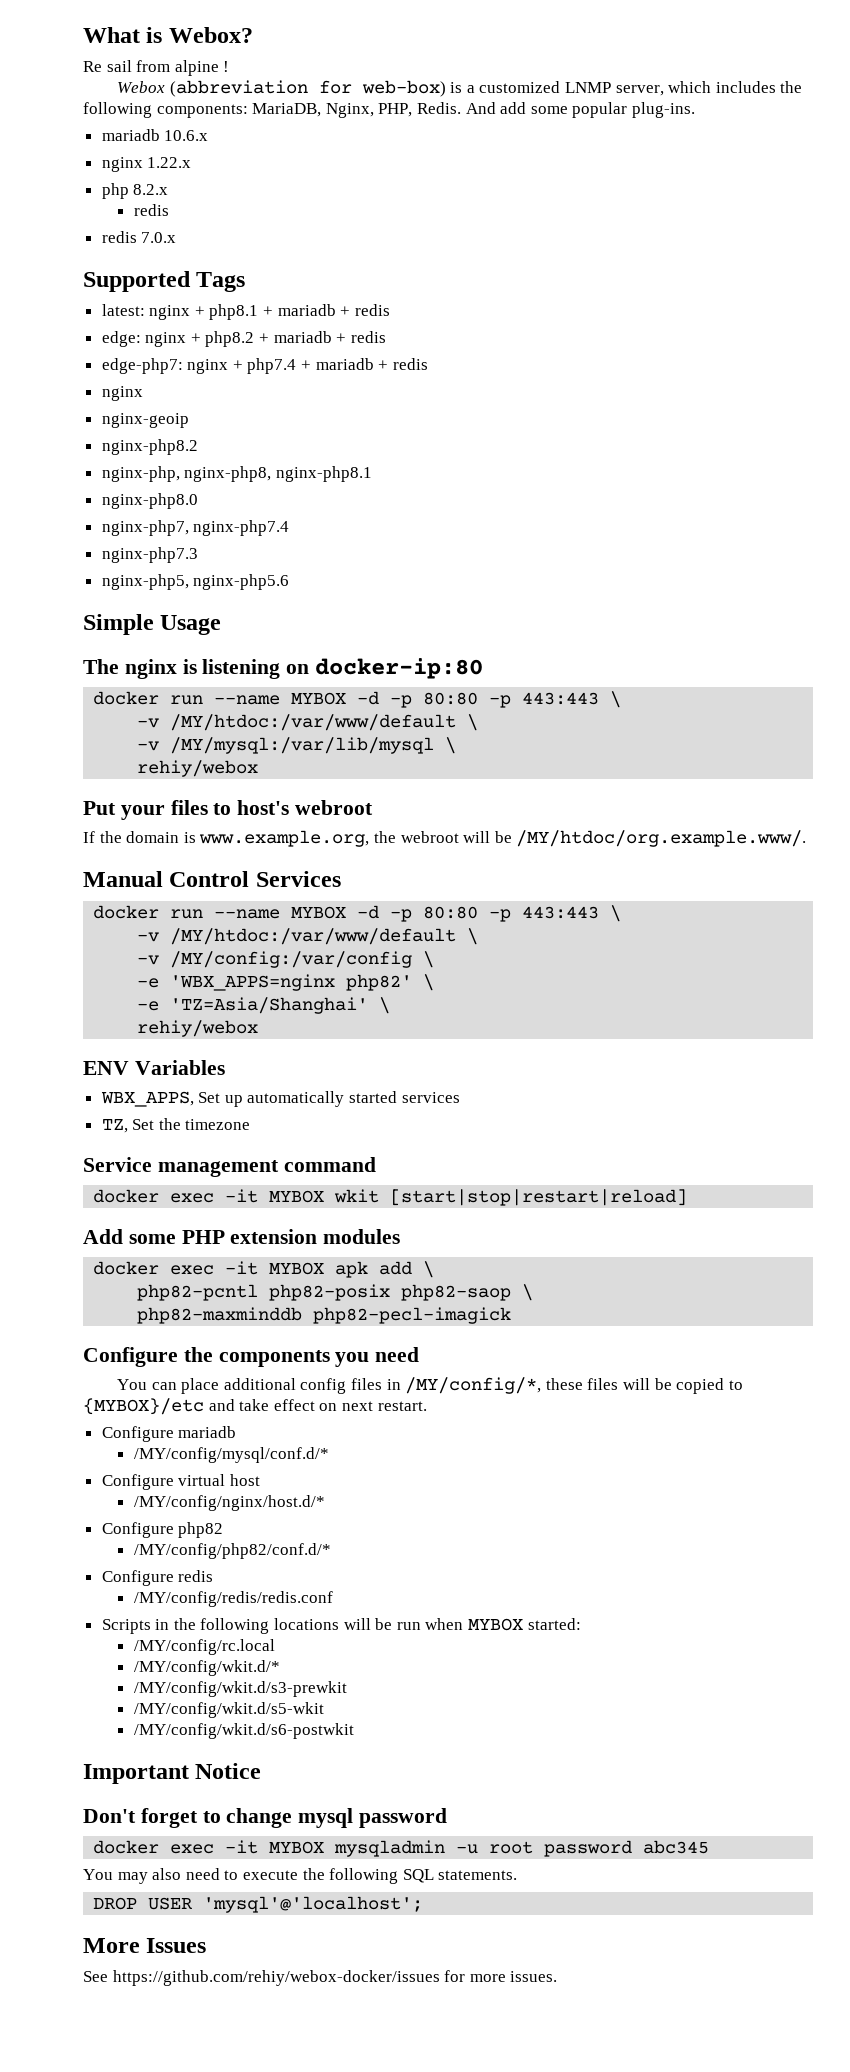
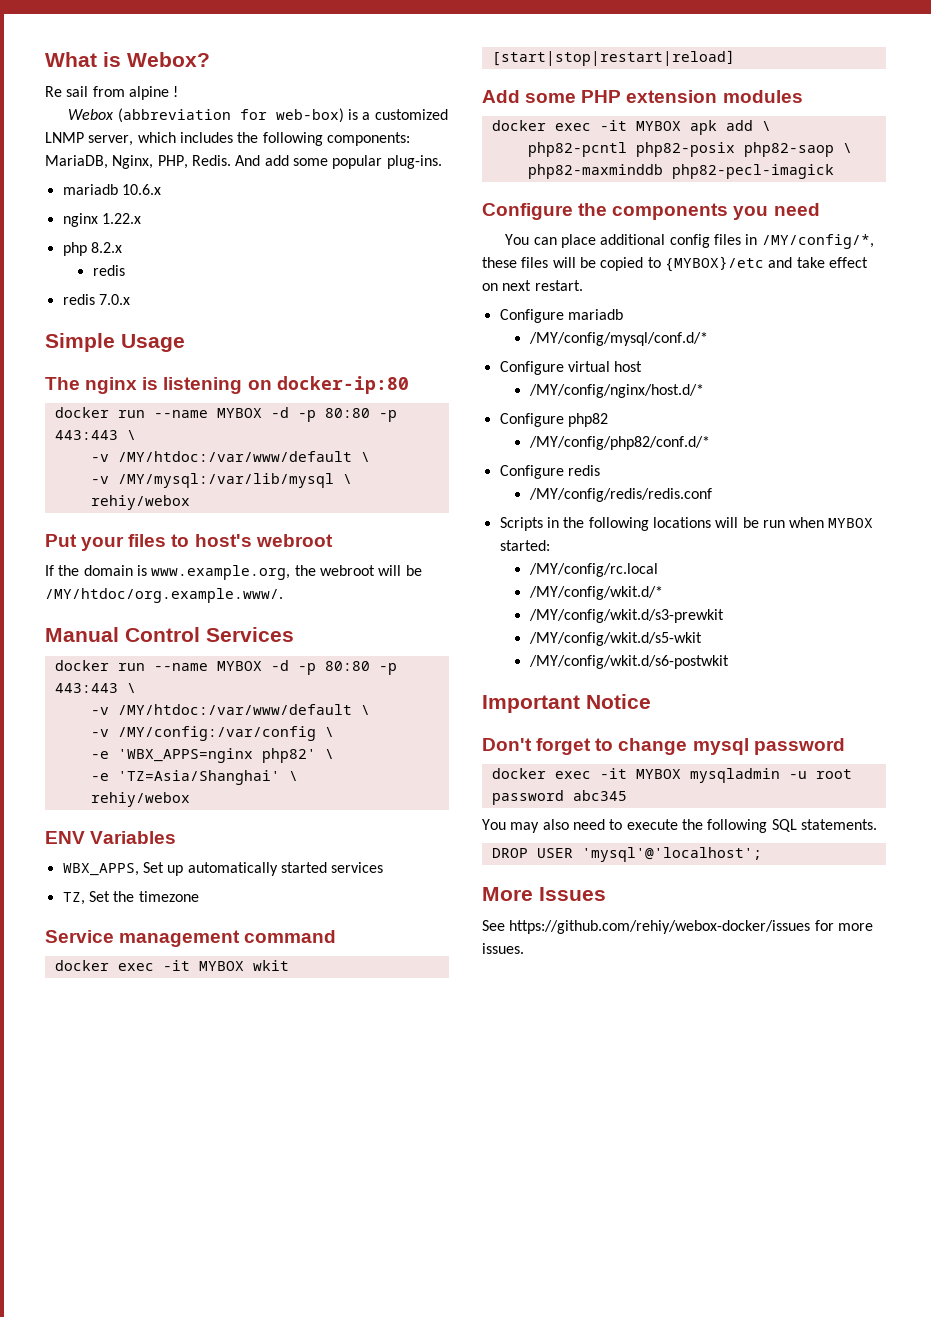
[83,271,246,292] [101,304,390,320] [101,331,386,347] [101,358,428,374] [101,386,143,401] [101,413,189,428] [101,439,198,455] [101,466,372,482] [101,493,198,509] [101,520,290,536] [101,547,198,563] [101,574,290,590] // Supported Tags // latest: nginx + php8.1 + mariadb + redis // edge: nginx + php8.2 + mariadb + redis // edge-php7: nginx + php7.4 + mariadb + redis // nginx // nginx-geoip // nginx-php8.2 // nginx-php, nginx-php8, nginx-php8.1 // nginx-php8.0 // nginx-php7, nginx-php7.4 // nginx-php7.3 // nginx-php5, nginx-php5.6 -> (130, 299) none

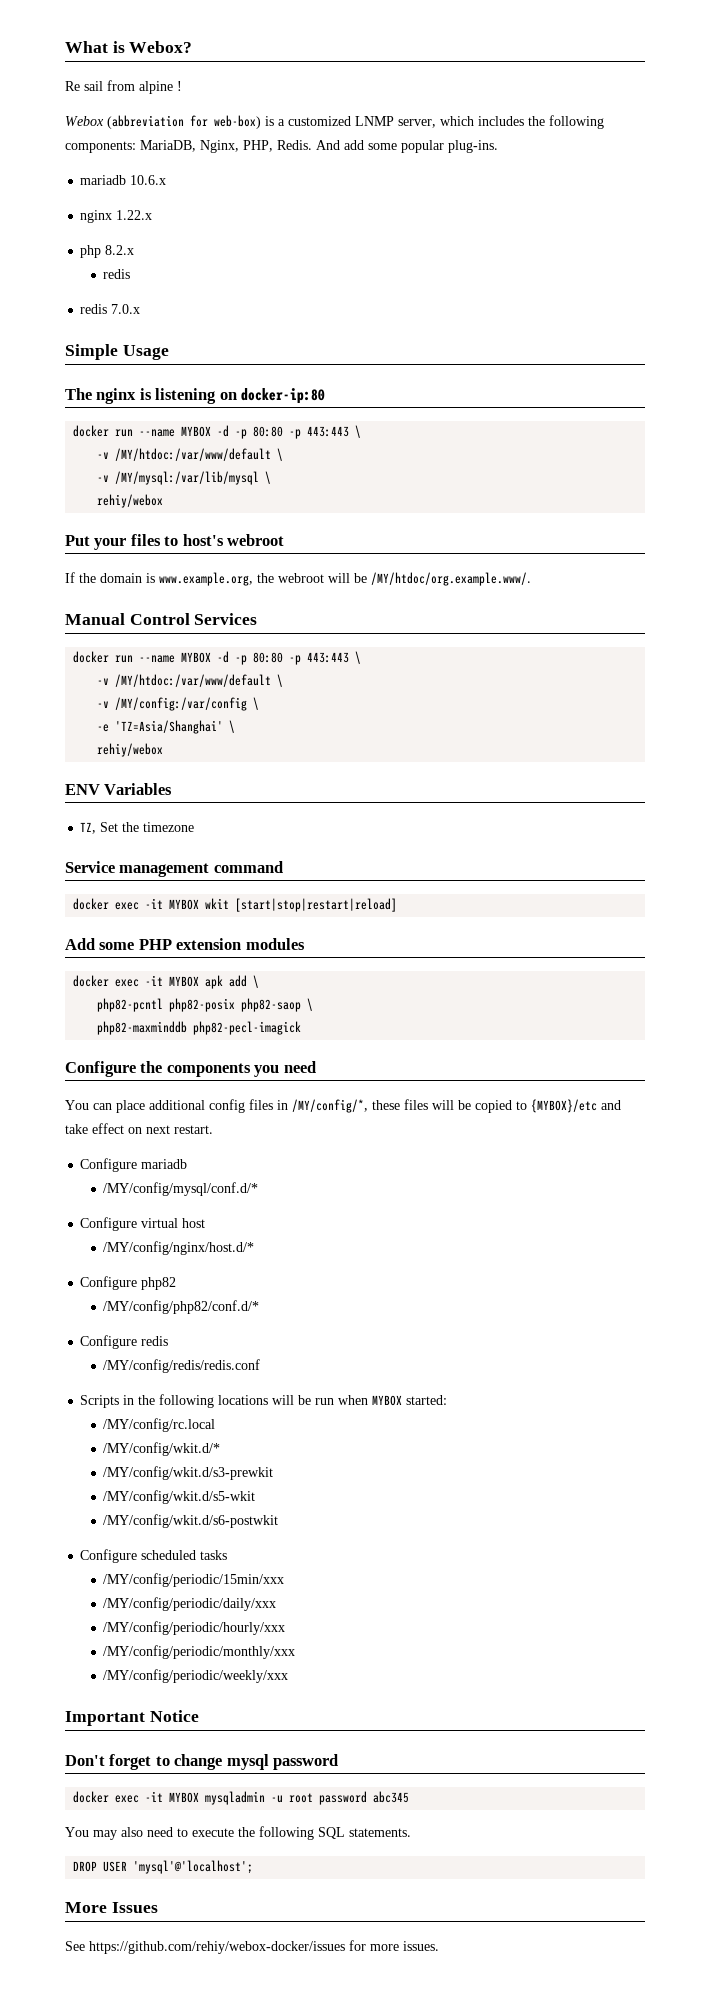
[90,748,334,763] // -e 'WBX_APPS=nginx php82' \ -> (260, 703) none
[62,862,384,876] // WBX_APPS, Set up automatically started services -> (173, 789) none
(729, 662) none -> [80,1549,228,1563] [103,1573,285,1587] [103,1597,277,1611] [103,1621,286,1635] [103,1645,296,1659] [103,1669,289,1683] // Configure scheduled tasks // /MY/config/periodic/15min/xxx // /MY/config/periodic/daily/xxx // /MY/config/periodic/hourly/xxx // /MY/config/periodic/monthly/xxx // /MY/config/periodic/weekly/xxx

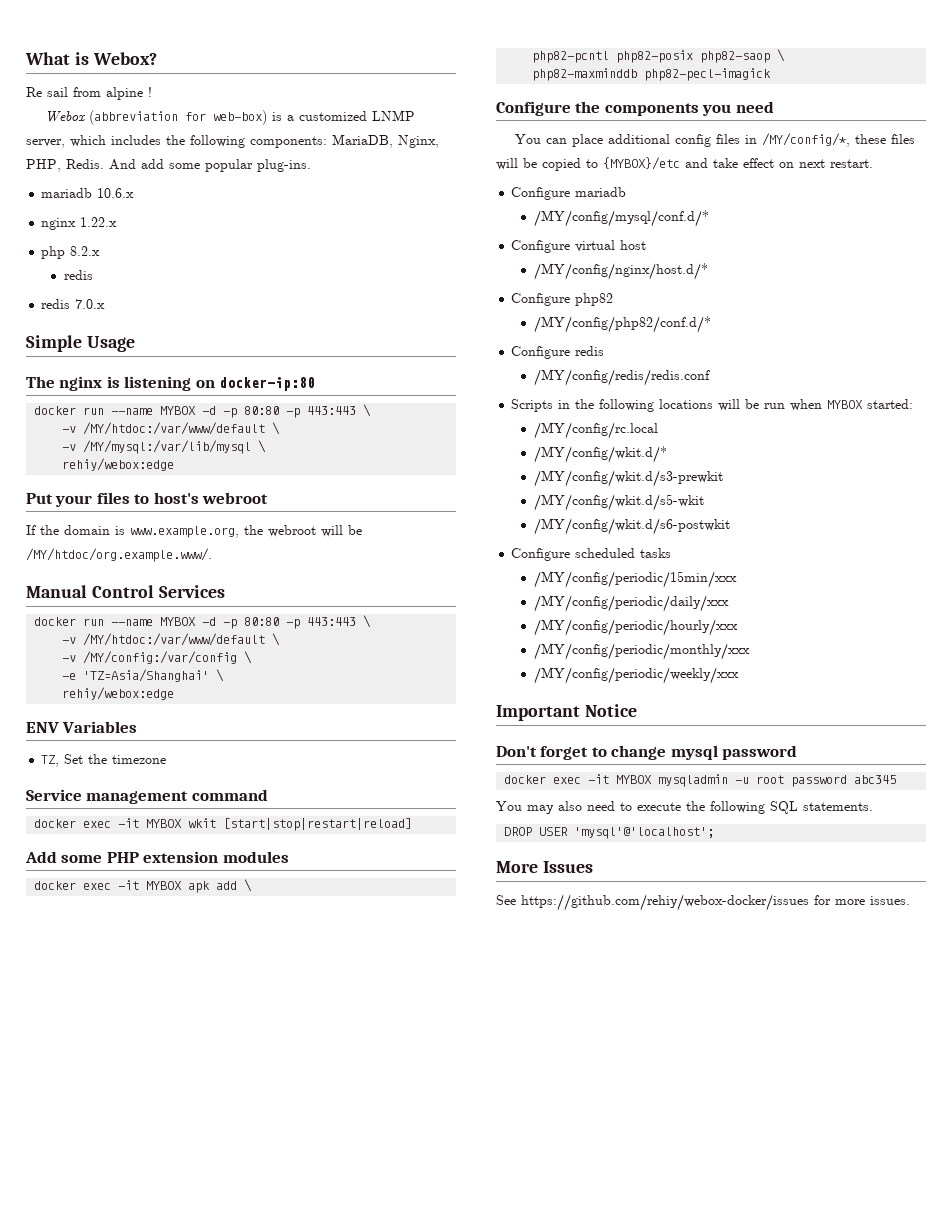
[97,494,164,508] rehiy/webox -> [62,458,175,471] rehiy/webox:edge
[97,743,164,757] rehiy/webox -> [62,687,175,700] rehiy/webox:edge

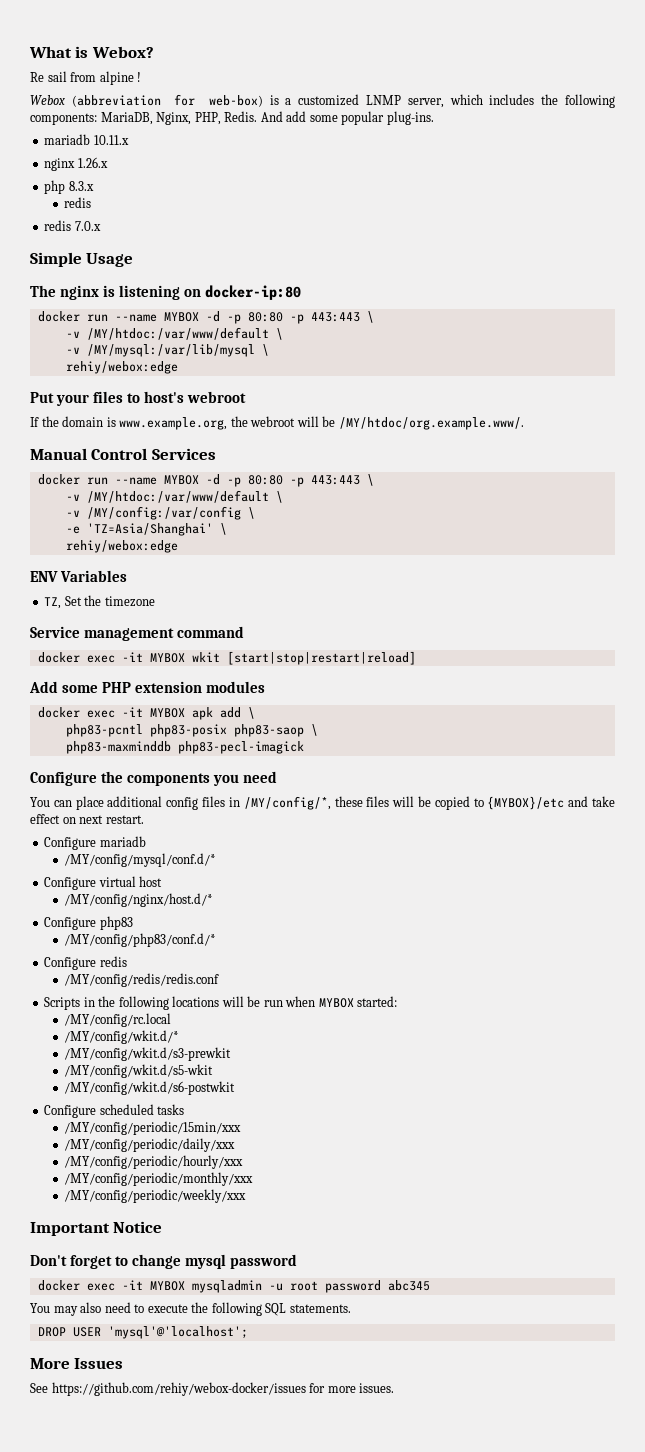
[97,188,135,198] [41,217,118,230] 10.6.x // nginx 1.22.x -> [93,135,129,145] [44,157,108,171] 10.11.x // nginx 1.26.x
[70,246,101,256] 8.2.x -> [68,181,94,191] 8.3.x
[532,49,786,63] [532,68,772,81] php82-pcntl php82-posix php82-saop \ // php82-maxminddb php82-pecl-imagick -> [65,724,318,737] [65,741,304,754] php83-pcntl php83-posix php83-saop \ // php83-maxminddb php83-pecl-imagick
[575,293,614,306] [533,316,711,333] php82 // /MY/config/php82/conf.d/* -> [99,916,133,930] [64,933,217,947] php83 // /MY/config/php83/conf.d/*

